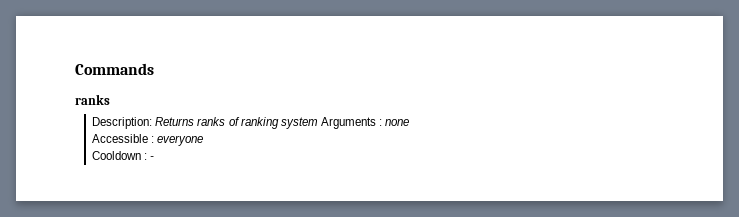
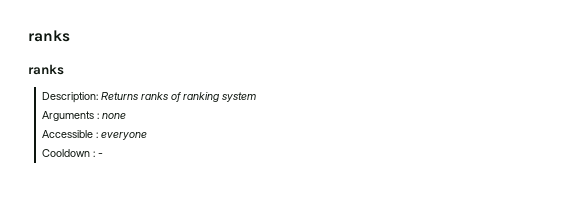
[75,63,154,75] Commands -> [28,30,70,42] ranks
(318, 123) none -> (257, 97) //

